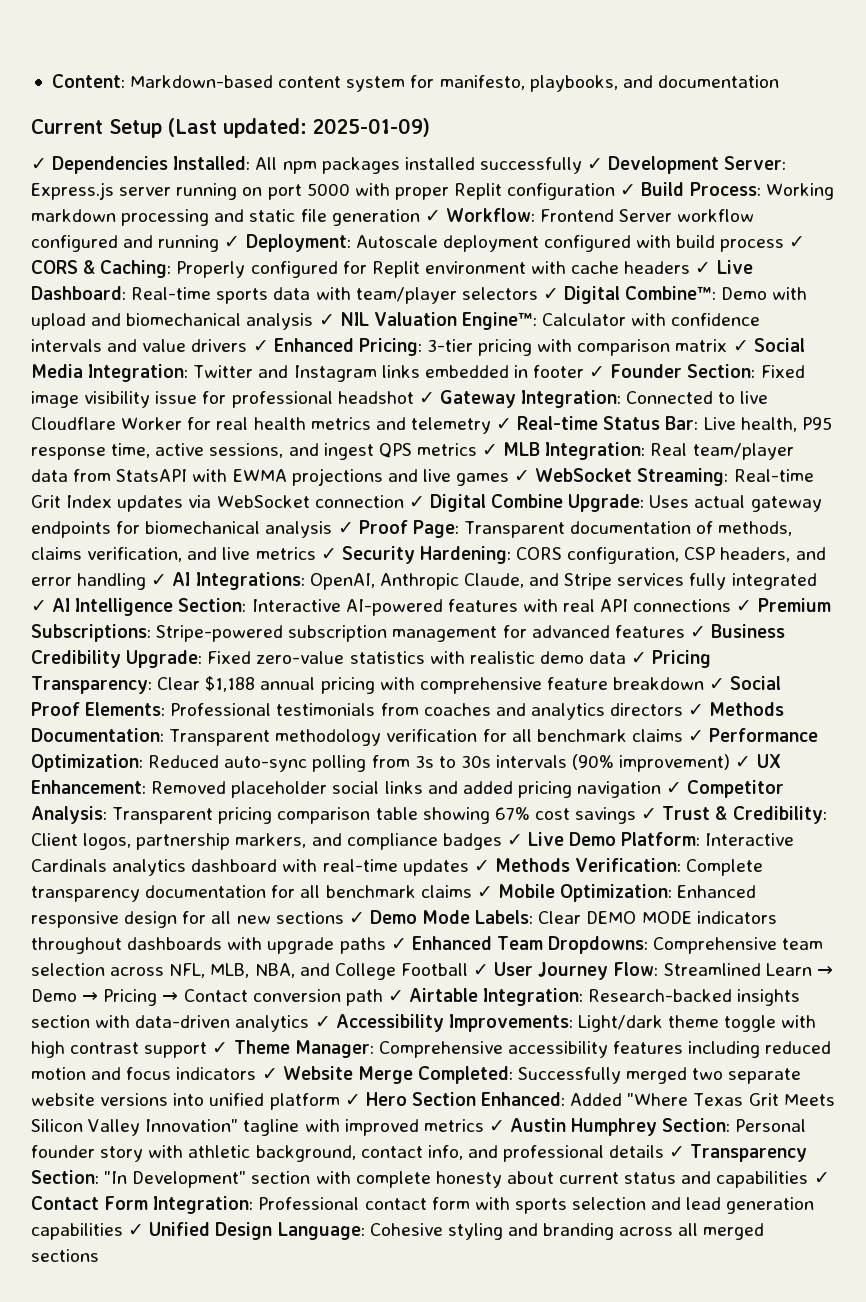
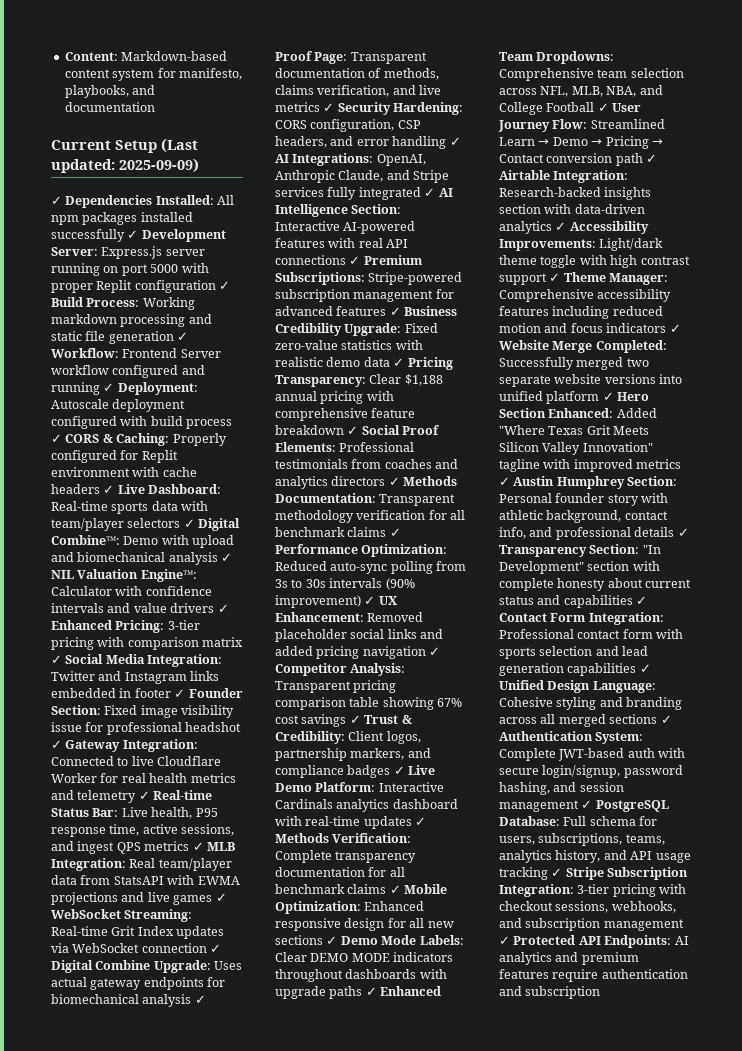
[313,118,430,137] 2025-01-09) -> [119,158,199,173] 2025-09-09)
(99, 1255) none -> [660,715,672,724] [499,731,644,744] [499,748,686,761] [499,765,683,778] [499,782,624,795] [499,800,669,812] [499,816,658,826] [499,833,665,846] [499,850,691,863] [499,867,689,880] [499,884,687,897] [499,901,676,913] [499,918,684,931] [499,935,689,948] [499,952,639,965] [499,969,688,982] [499,986,601,999] ✓ Authentication System: Complete JWT-based auth with secure login/signup, password hashing, and session management ✓ PostgreSQL Database: Full schema for users, subscriptions, teams, analytics history, and API usage tracking ✓ Stripe Subscription Integration: 3-tier pricing with checkout sessions, webhooks, and subscription management ✓ Protected API Endpoints: AI analytics and premium features require authentication and subscription

